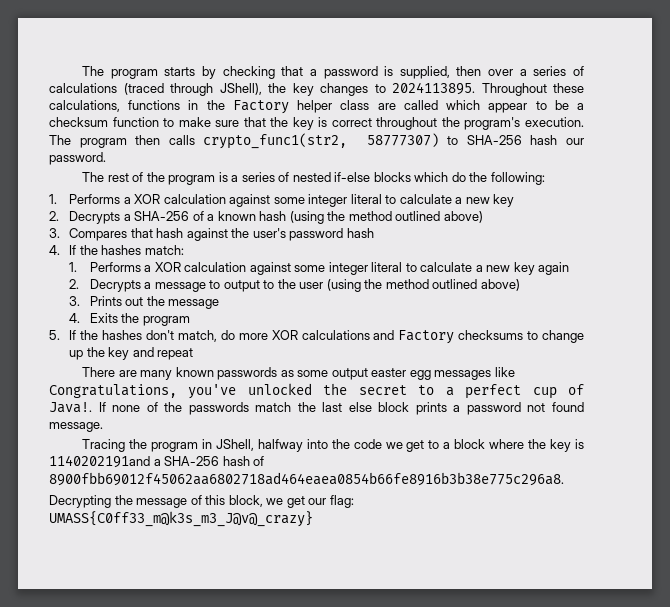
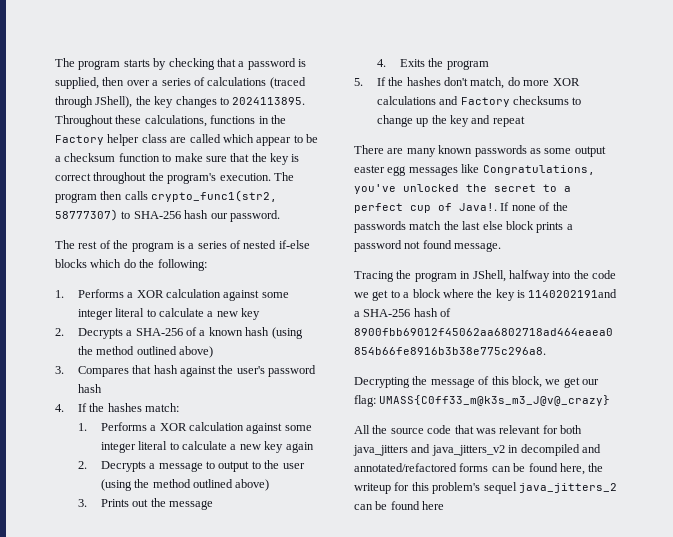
(313, 519) none -> [354,425,582,434] [353,444,601,456] [354,463,604,475] [354,482,617,494] [354,501,445,510] // All the source code that was relevant for both java_jitters and java_jitters_v2 in decompiled and annotated/refactored forms can be found here, the writeup for this problem's sequel java_jitters_2 can be found here

